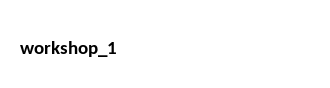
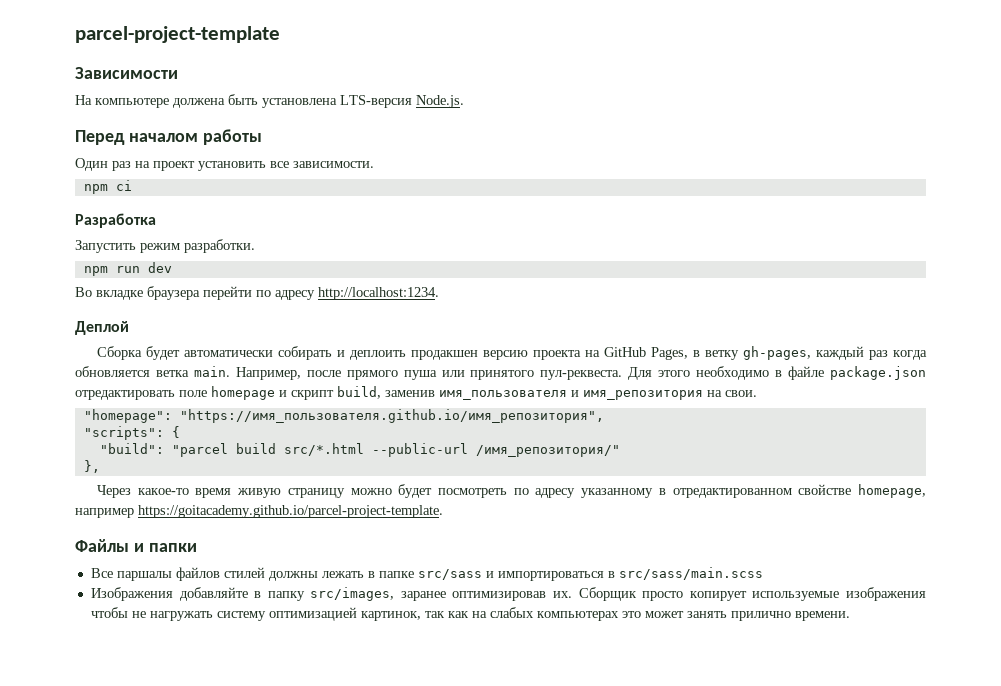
[20,41,117,57] workshop_1 -> [75,26,280,43] [75,67,178,79] [75,94,464,108] [75,129,262,145] [75,158,374,171] [83,180,132,194] [75,213,156,228] [75,239,255,253] [83,262,172,276] [75,286,439,300] [75,321,129,335] [96,346,928,360] [75,366,926,380] [75,386,757,400] [83,409,604,423] [83,426,180,440] [99,443,620,457] [83,460,100,473] [96,484,927,498] [75,505,443,518] [75,539,197,552] [90,567,763,581] [90,587,926,601] [90,607,850,621] parcel-project-template // Зависимости // На компьютере должена быть установлена LTS-версия Node.js. // Перед началом работы // Один раз на проект установить все зависимости. // npm ci // Разработка // Запустить режим разработки. // npm run dev // Во вкладке браузера перейти по адресу http://localhost:1234. // Деплой // Сборка будет автоматически собирать и деплоить продакшен версию проекта на GitHub Pages, в ветку gh-pages, каждый раз когда обновляется ветка main. Например, после прямого пуша или принятого пул-реквеста. Для этого необходимо в файле package.json отредактировать поле homepage и скрипт build, заменив имя_пользователя и имя_репозитория на свои. // "homepage": "https://имя_пользователя.github.io/имя_репозитория", // "scripts": { // "build": "parcel build src/*.html --public-url /имя_репозитория/" // }, // Через какое-то время живую страницу можно будет посмотреть по адресу указанному в отредактированном свойстве homepage, например https://goitacademy.github.io/parcel-project-template. // Файлы и папки // Все паршалы файлов стилей должны лежать в папке src/sass и импортироваться в src/sass/main.scss // Изображения добавляйте в папку src/images, заранее оптимизировав их. Сборщик просто копирует используемые изображения чтобы не нагружать систему оптимизацией картинок, так как на слабых компьютерах это может занять прилично времени.

